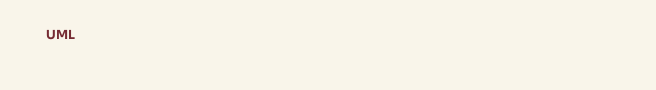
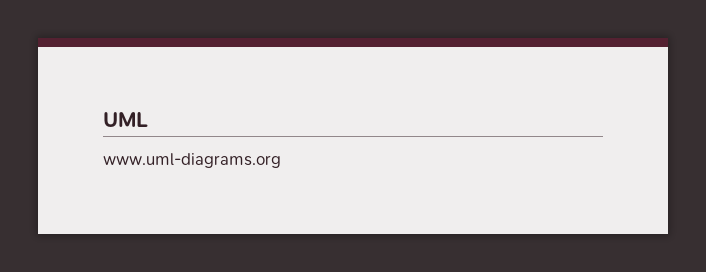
(75, 34) none -> [103,153,281,168] // www.uml-diagrams.org

